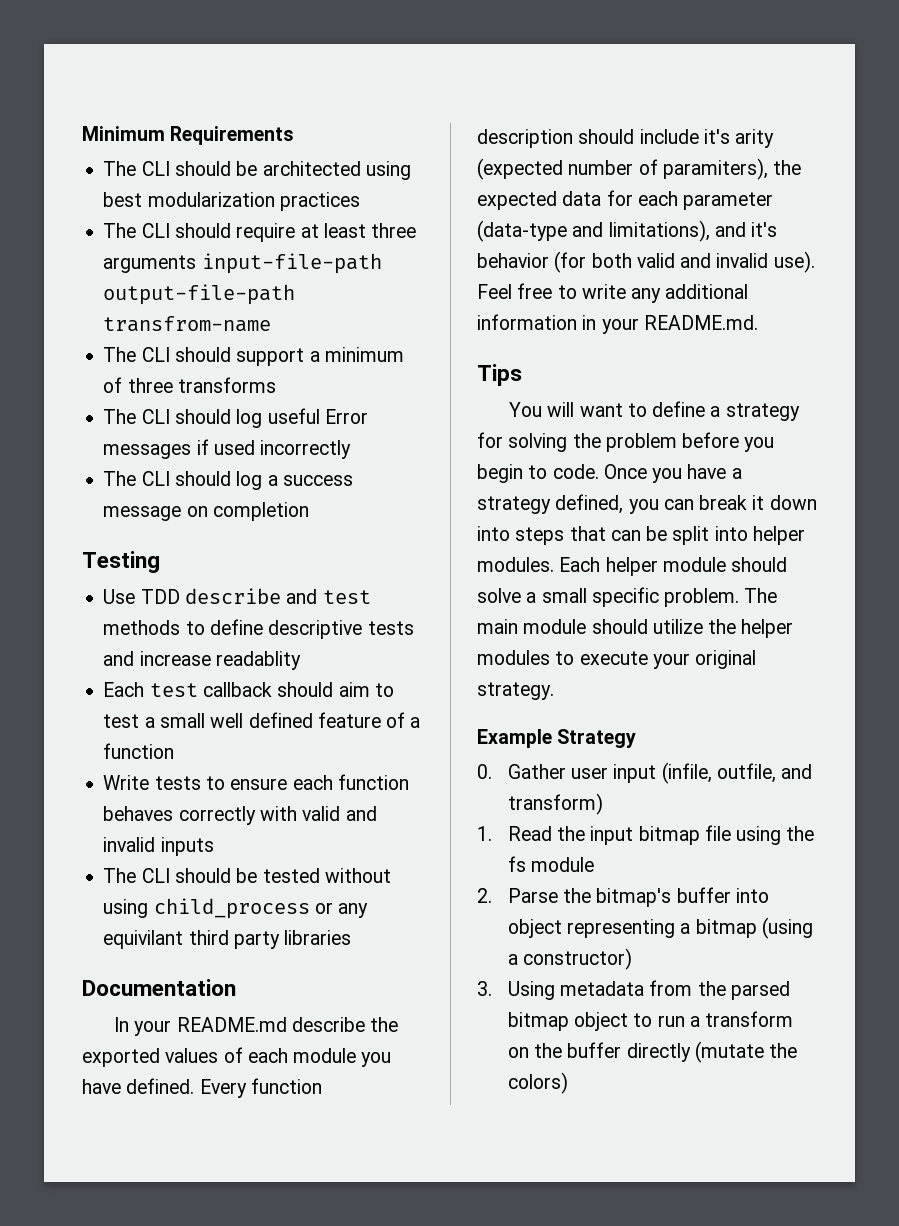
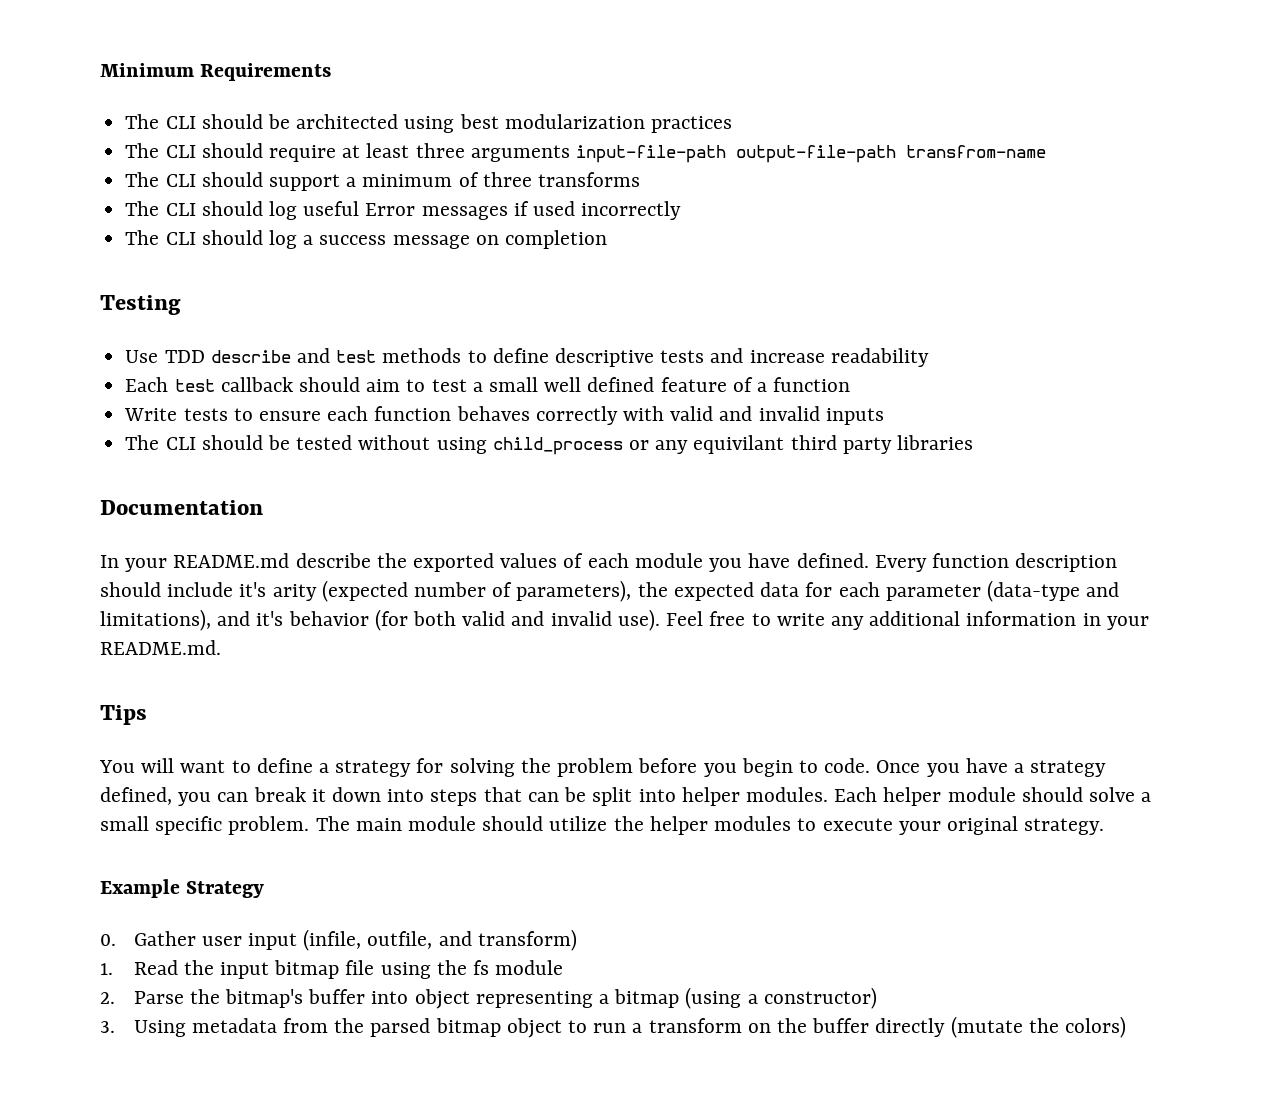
[215,651,301,670] readablity -> [830,348,929,367] readability
[662,158,768,180] paramiters), -> [516,580,632,602] parameters),

